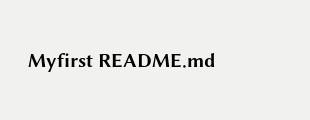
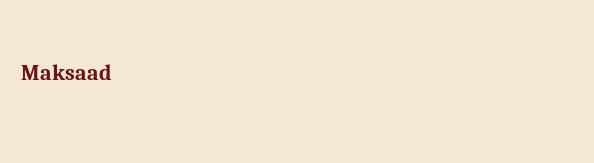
[28,53,217,72] Myfirst README.md -> [21,64,112,80] Maksaad

